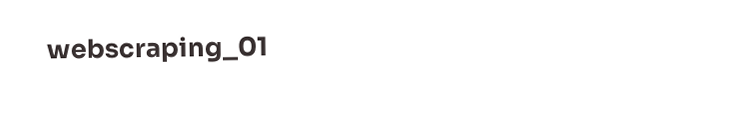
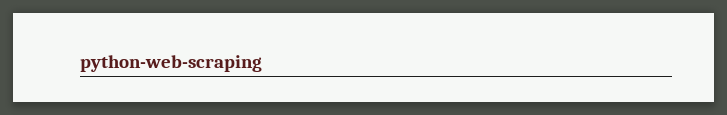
[46,35,268,65] webscraping_01 -> [80,55,262,72] python-web-scraping

